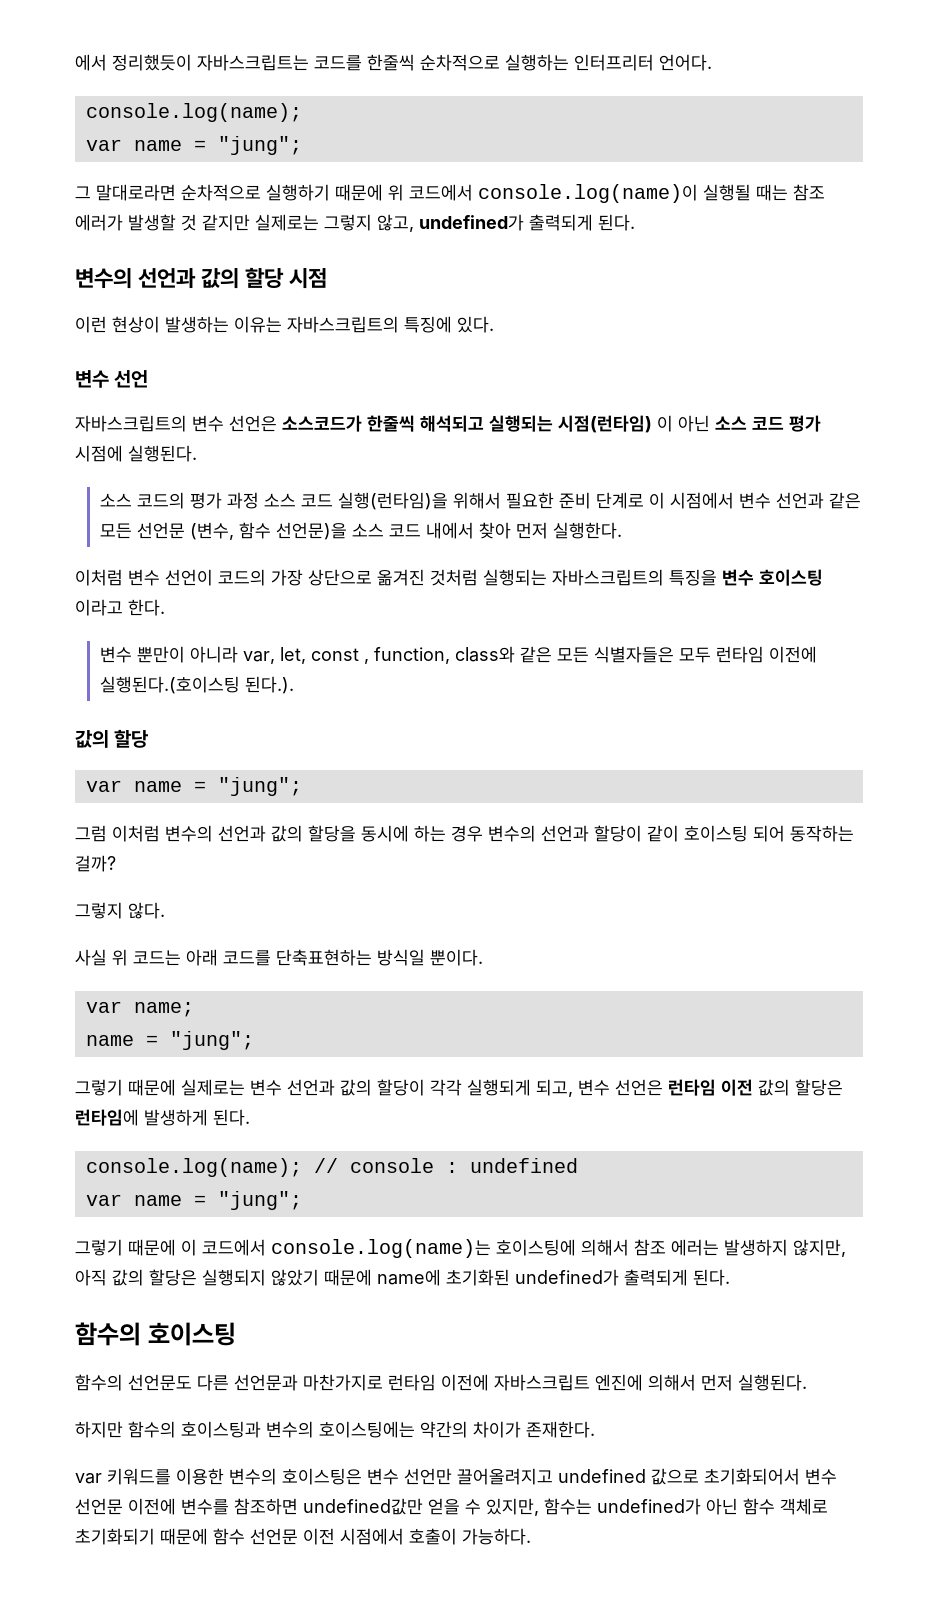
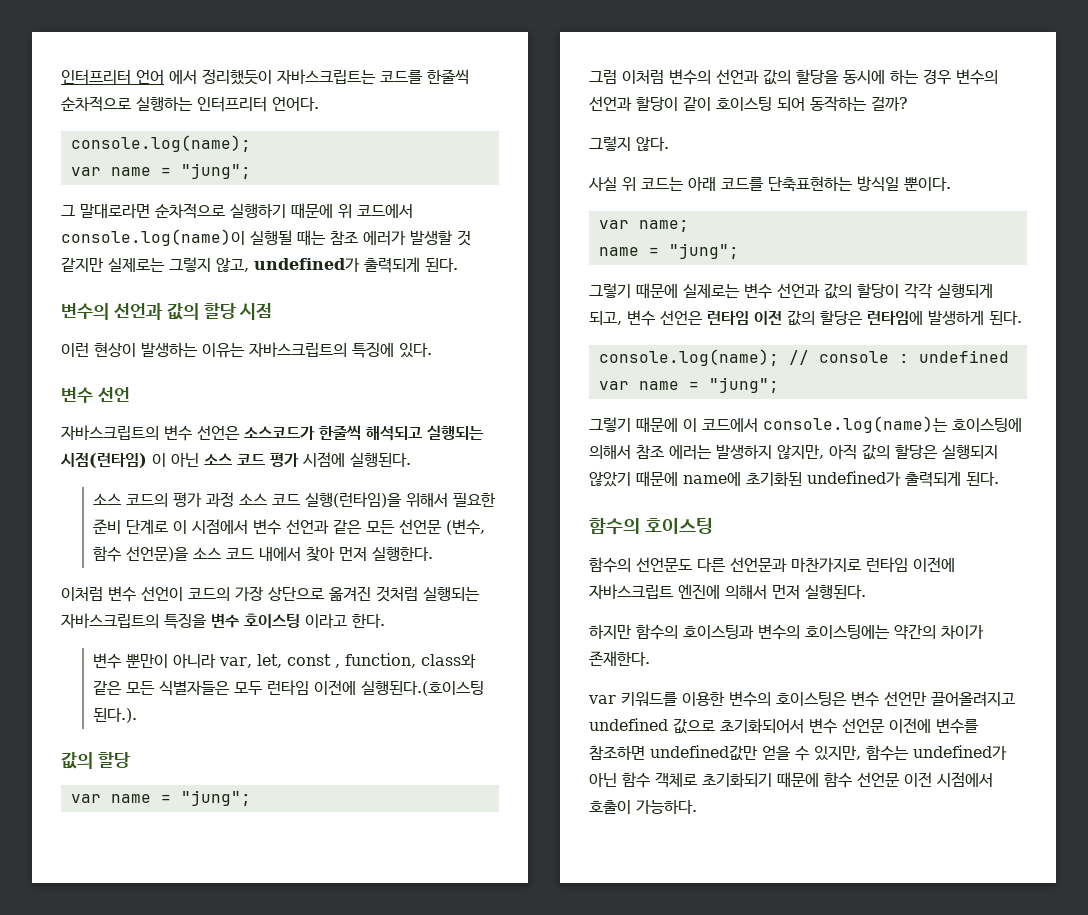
(75, 62) none -> [61,69,164,85] 인터프리터 언어

